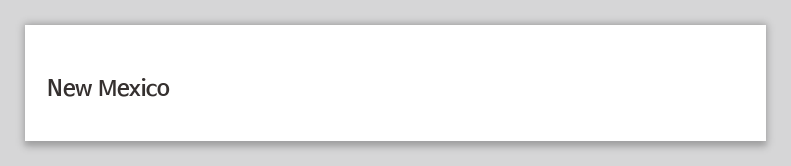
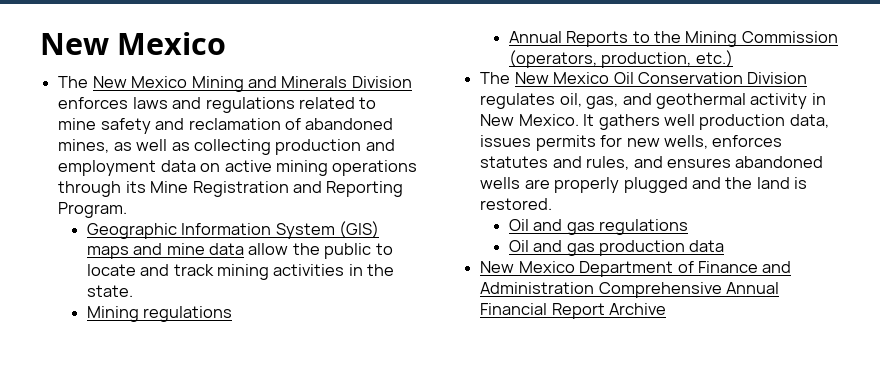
[47,78,170,97] New Mexico -> [40,32,227,55] [58,76,412,92] [58,97,377,113] [58,118,394,134] [58,139,395,155] [58,160,418,176] [58,181,404,197] [58,202,128,218] [86,221,379,239] [86,243,393,259] [86,264,395,280] [86,285,133,297] [86,306,233,322] [508,31,838,47] [508,50,733,68] [480,72,808,84] [480,93,826,109] [480,114,829,130] [480,135,783,151] [480,156,824,170] [480,177,808,193] [480,198,553,210] [508,219,688,235] [508,240,725,256] [480,261,792,277] [480,282,780,298] [480,303,667,319] New Mexico // The New Mexico Mining and Minerals Division enforces laws and regulations related to mine safety and reclamation of abandoned mines, as well as collecting production and employment data on active mining operations through its Mine Registration and Reporting Program. // Geographic Information System (GIS) maps and mine data allow the public to locate and track mining activities in the state. // Mining regulations // Annual Reports to the Mining Commission (operators, production, etc.) // The New Mexico Oil Conservation Division regulates oil, gas, and geothermal activity in New Mexico. It gathers well production data, issues permits for new wells, enforces statutes and rules, and ensures abandoned wells are properly plugged and the land is restored. // Oil and gas regulations // Oil and gas production data // New Mexico Department of Finance and Administration Comprehensive Annual Financial Report Archive

